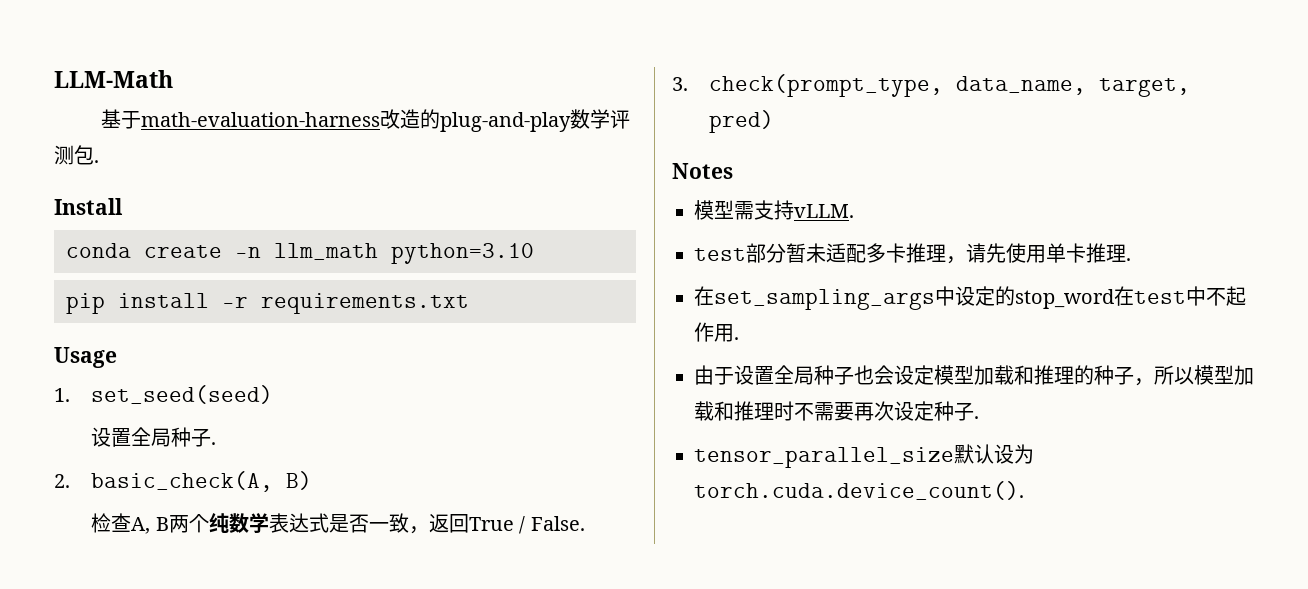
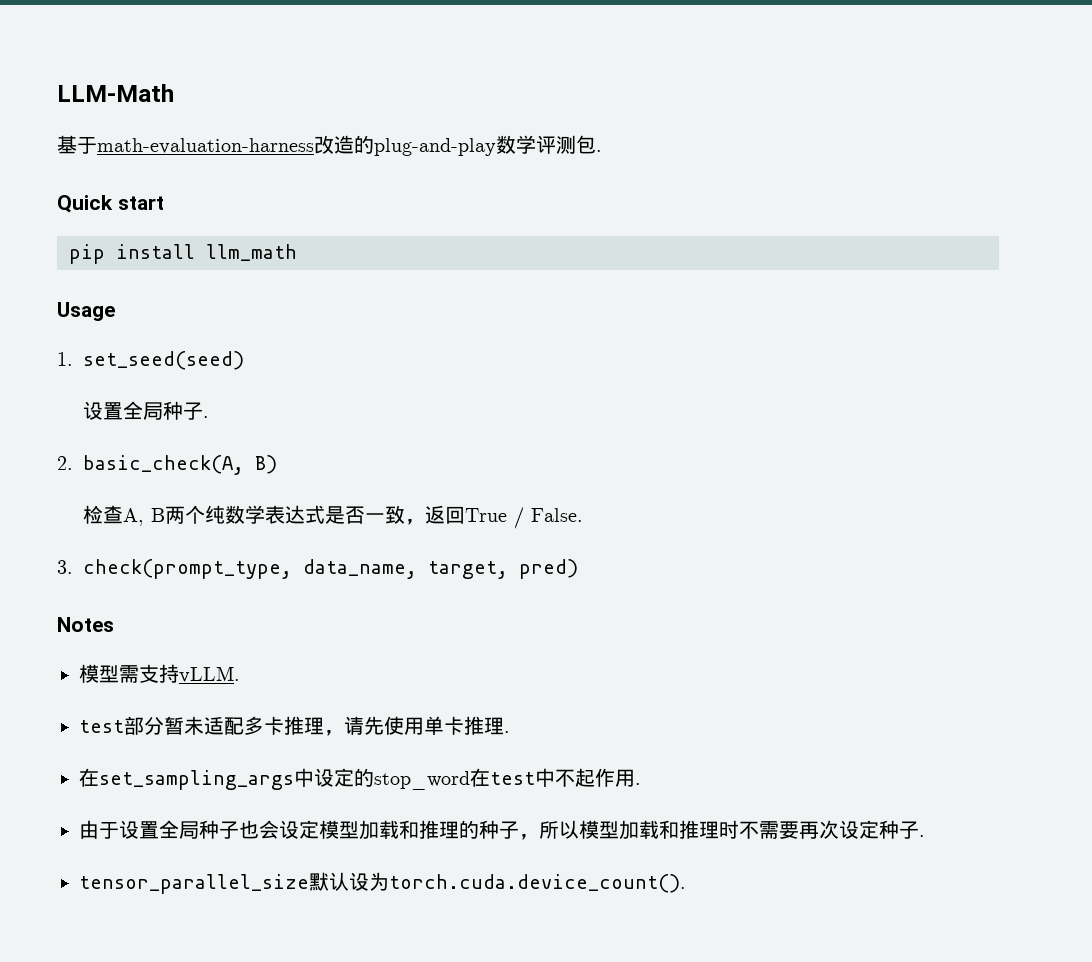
[54,198,123,215] [66,243,534,264] Install // conda create -n llm_math python=3.10 -> [57,195,164,213] Quick start
[222,293,469,314] -r requirements.txt -> [206,244,297,261] llm_math

